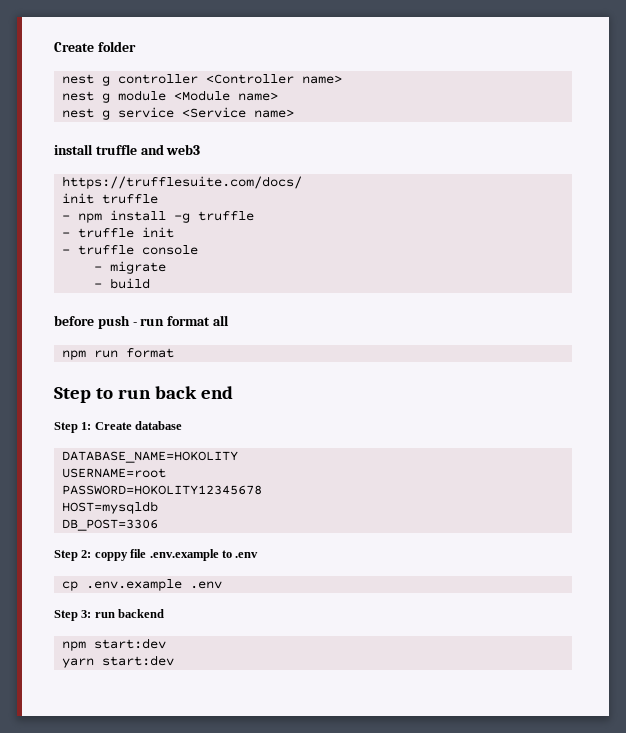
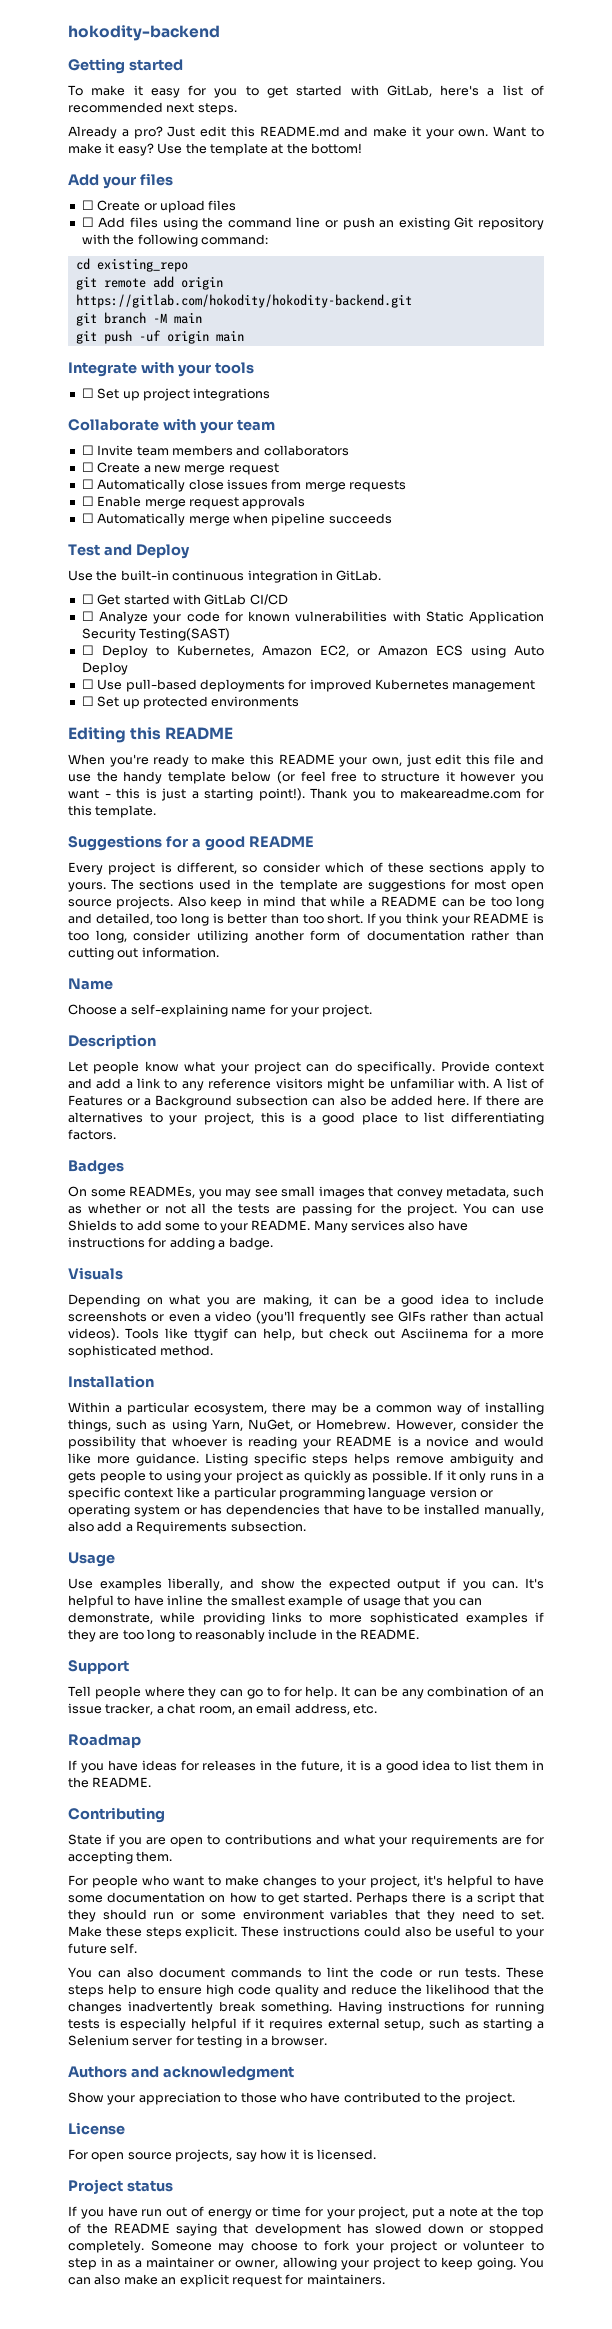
[54,41,136,52] [61,74,342,86] [61,90,278,103] [61,107,294,120] [54,144,201,155] [61,176,302,189] [61,193,158,204] [61,210,254,223] [61,227,174,238] [61,245,198,255] [93,261,166,274] [93,278,150,289] [54,315,229,329] [61,348,174,360] [54,386,233,403] [54,421,183,433] [61,451,238,463] [61,468,166,478] [61,485,262,495] [61,501,158,514] [61,519,158,531] [54,549,259,561] [61,579,222,591] [54,609,165,621] [61,638,166,651] [61,655,174,668] Create folder // nest g controller <Controller name> // nest g module <Module name> // nest g service <Service name> // install truffle and web3 // https://trufflesuite.com/docs/ // init truffle // - npm install -g truffle // - truffle init // - truffle console // - migrate // - build // before push - run format all // npm run format // Step to run back end // Step 1: Create database // DATABASE_NAME=HOKOLITY // USERNAME=root // PASSWORD=HOKOLITY12345678 // HOST=mysqldb // DB_POST=3306 // Step 2: coppy file .env.example to .env // cp .env.example .env // Step 3: run backend // npm start:dev // yarn start:dev -> [68,25,220,41] [68,58,183,74] [68,85,544,98] [68,102,237,115] [68,126,544,139] [68,143,362,156] [68,173,173,189] [81,200,237,213] [81,217,544,230] [81,234,268,247] [75,258,188,272] [75,276,223,290] [75,294,412,308] [75,312,202,326] [75,330,244,344] [68,361,254,377] [81,388,271,401] [68,418,275,434] [81,445,349,456] [81,462,279,475] [81,479,406,492] [81,496,306,509] [81,513,392,526] [68,544,190,559] [68,570,382,583] [81,594,288,605] [81,611,544,624] [81,628,231,641] [81,645,544,658] [81,662,128,675] [81,679,536,692] [81,696,300,709] [68,727,234,743] [68,754,545,767] [68,771,544,784] [68,788,544,801] [68,805,157,818] [68,835,314,851] [68,862,544,875] [68,879,544,892] [68,896,544,909] [68,913,545,926] [68,930,544,943] [68,947,219,960] [68,978,113,990] [68,1004,373,1017] [68,1034,156,1049] [68,1061,544,1074] [68,1078,544,1091] [68,1095,544,1108] [68,1112,544,1125] [68,1129,116,1140] [68,1160,124,1175] [68,1186,544,1199] [68,1203,544,1216] [68,1220,468,1233] [68,1237,273,1250] [68,1267,123,1280] [68,1294,545,1307] [68,1311,545,1324] [68,1328,544,1341] [68,1345,214,1358] [68,1375,154,1388] [68,1402,544,1415] [68,1419,544,1432] [68,1436,545,1449] [68,1453,545,1466] [68,1470,545,1483] [68,1487,493,1500] [68,1504,544,1517] [68,1521,306,1534] [68,1552,115,1567] [68,1578,544,1591] [68,1595,483,1608] [68,1612,544,1625] [68,1629,420,1642] [68,1660,129,1674] [68,1686,545,1699] [68,1703,377,1715] [68,1734,141,1748] [68,1760,544,1773] [68,1777,152,1788] [68,1807,165,1823] [68,1834,544,1847] [68,1851,173,1864] [68,1875,544,1888] [68,1892,544,1905] [68,1909,544,1922] [68,1926,544,1939] [68,1943,138,1954] [68,1967,545,1978] [68,1984,544,1997] [68,2001,544,2014] [68,2018,544,2031] [68,2035,328,2048] [68,2066,294,2081] [68,2092,515,2105] [68,2122,125,2135] [68,2149,376,2162] [68,2179,173,2194] [68,2206,544,2219] [68,2223,545,2236] [68,2240,545,2253] [68,2257,545,2270] [68,2274,385,2287] hokodity-backend // Getting started // To make it easy for you to get started with GitLab, here's a list of recommended next steps. // Already a pro? Just edit this README.md and make it your own. Want to make it easy? Use the template at the bottom! // Add your files // ☐ Create or upload files // ☐ Add files using the command line or push an existing Git repository with the following command: // cd existing_repo // git remote add origin https://gitlab.com/hokodity/hokodity-backend.git // git branch -M main // git push -uf origin main // Integrate with your tools // ☐ Set up project integrations // Collaborate with your team // ☐ Invite team members and collaborators // ☐ Create a new merge request // ☐ Automatically close issues from merge requests // ☐ Enable merge request approvals // ☐ Automatically merge when pipeline succeeds // Test and Deploy // Use the built-in continuous integration in GitLab. // ☐ Get started with GitLab CI/CD // ☐ Analyze your code for known vulnerabilities with Static Application Security Testing(SAST) // ☐ Deploy to Kubernetes, Amazon EC2, or Amazon ECS using Auto Deploy // ☐ Use pull-based deployments for improved Kubernetes management // ☐ Set up protected environments // Editing this README // When you're ready to make this README your own, just edit this file and use the handy template below (or feel free to structure it however you want - this is just a starting point!). Thank you to makeareadme.com for this template. // Suggestions for a good README // Every project is different, so consider which of these sections apply to yours. The sections used in the template are suggestions for most open source projects. Also keep in mind that while a README can be too long and detailed, too long is better than too short. If you think your README is too long, consider utilizing another form of documentation rather than cutting out information. // Name // Choose a self-explaining name for your project. // Description // Let people know what your project can do specifically. Provide context and add a link to any reference visitors might be unfamiliar with. A list of Features or a Background subsection can also be added here. If there are alternatives to your project, this is a good place to list differentiating factors. // Badges // On some READMEs, you may see small images that convey metadata, such as whether or not all the tests are passing for the project. You can use Shields to add some to your README. Many services also have instructions for adding a badge. // Visuals // Depending on what you are making, it can be a good idea to include screenshots or even a video (you'll frequently see GIFs rather than actual videos). Tools like ttygif can help, but check out Asciinema for a more sophisticated method. // Installation // Within a particular ecosystem, there may be a common way of installing things, such as using Yarn, NuGet, or Homebrew. However, consider the possibility that whoever is reading your README is a novice and would like more guidance. Listing specific steps helps remove ambiguity and gets people to using your project as quickly as possible. If it only runs in a specific context like a particular programming language version or operating system or has dependencies that have to be installed manually, also add a Requirements subsection. // Usage // Use examples liberally, and show the expected output if you can. It's helpful to have inline the smallest example of usage that you can demonstrate, while providing links to more sophisticated examples if they are too long to reasonably include in the README. // Support // Tell people where they can go to for help. It can be any combination of an issue tracker, a chat room, an email address, etc. // Roadmap // If you have ideas for releases in the future, it is a good idea to list them in the README. // Contributing // State if you are open to contributions and what your requirements are for accepting them. // For people who want to make changes to your project, it's helpful to have some documentation on how to get started. Perhaps there is a script that they should run or some environment variables that they need to set. Make these steps explicit. These instructions could also be useful to your future self. // You can also document commands to lint the code or run tests. These steps help to ensure high code quality and reduce the likelihood that the changes inadvertently break something. Having instructions for running tests is especially helpful if it requires external setup, such as starting a Selenium server for testing in a browser. // Authors and acknowledgment // Show your appreciation to those who have contributed to the project. // License // For open source projects, say how it is licensed. // Project status // If you have run out of energy or time for your project, put a note at the top of the README saying that development has slowed down or stopped completely. Someone may choose to fork your project or volunteer to step in as a maintainer or owner, allowing your project to keep going. You can also make an explicit request for maintainers.

